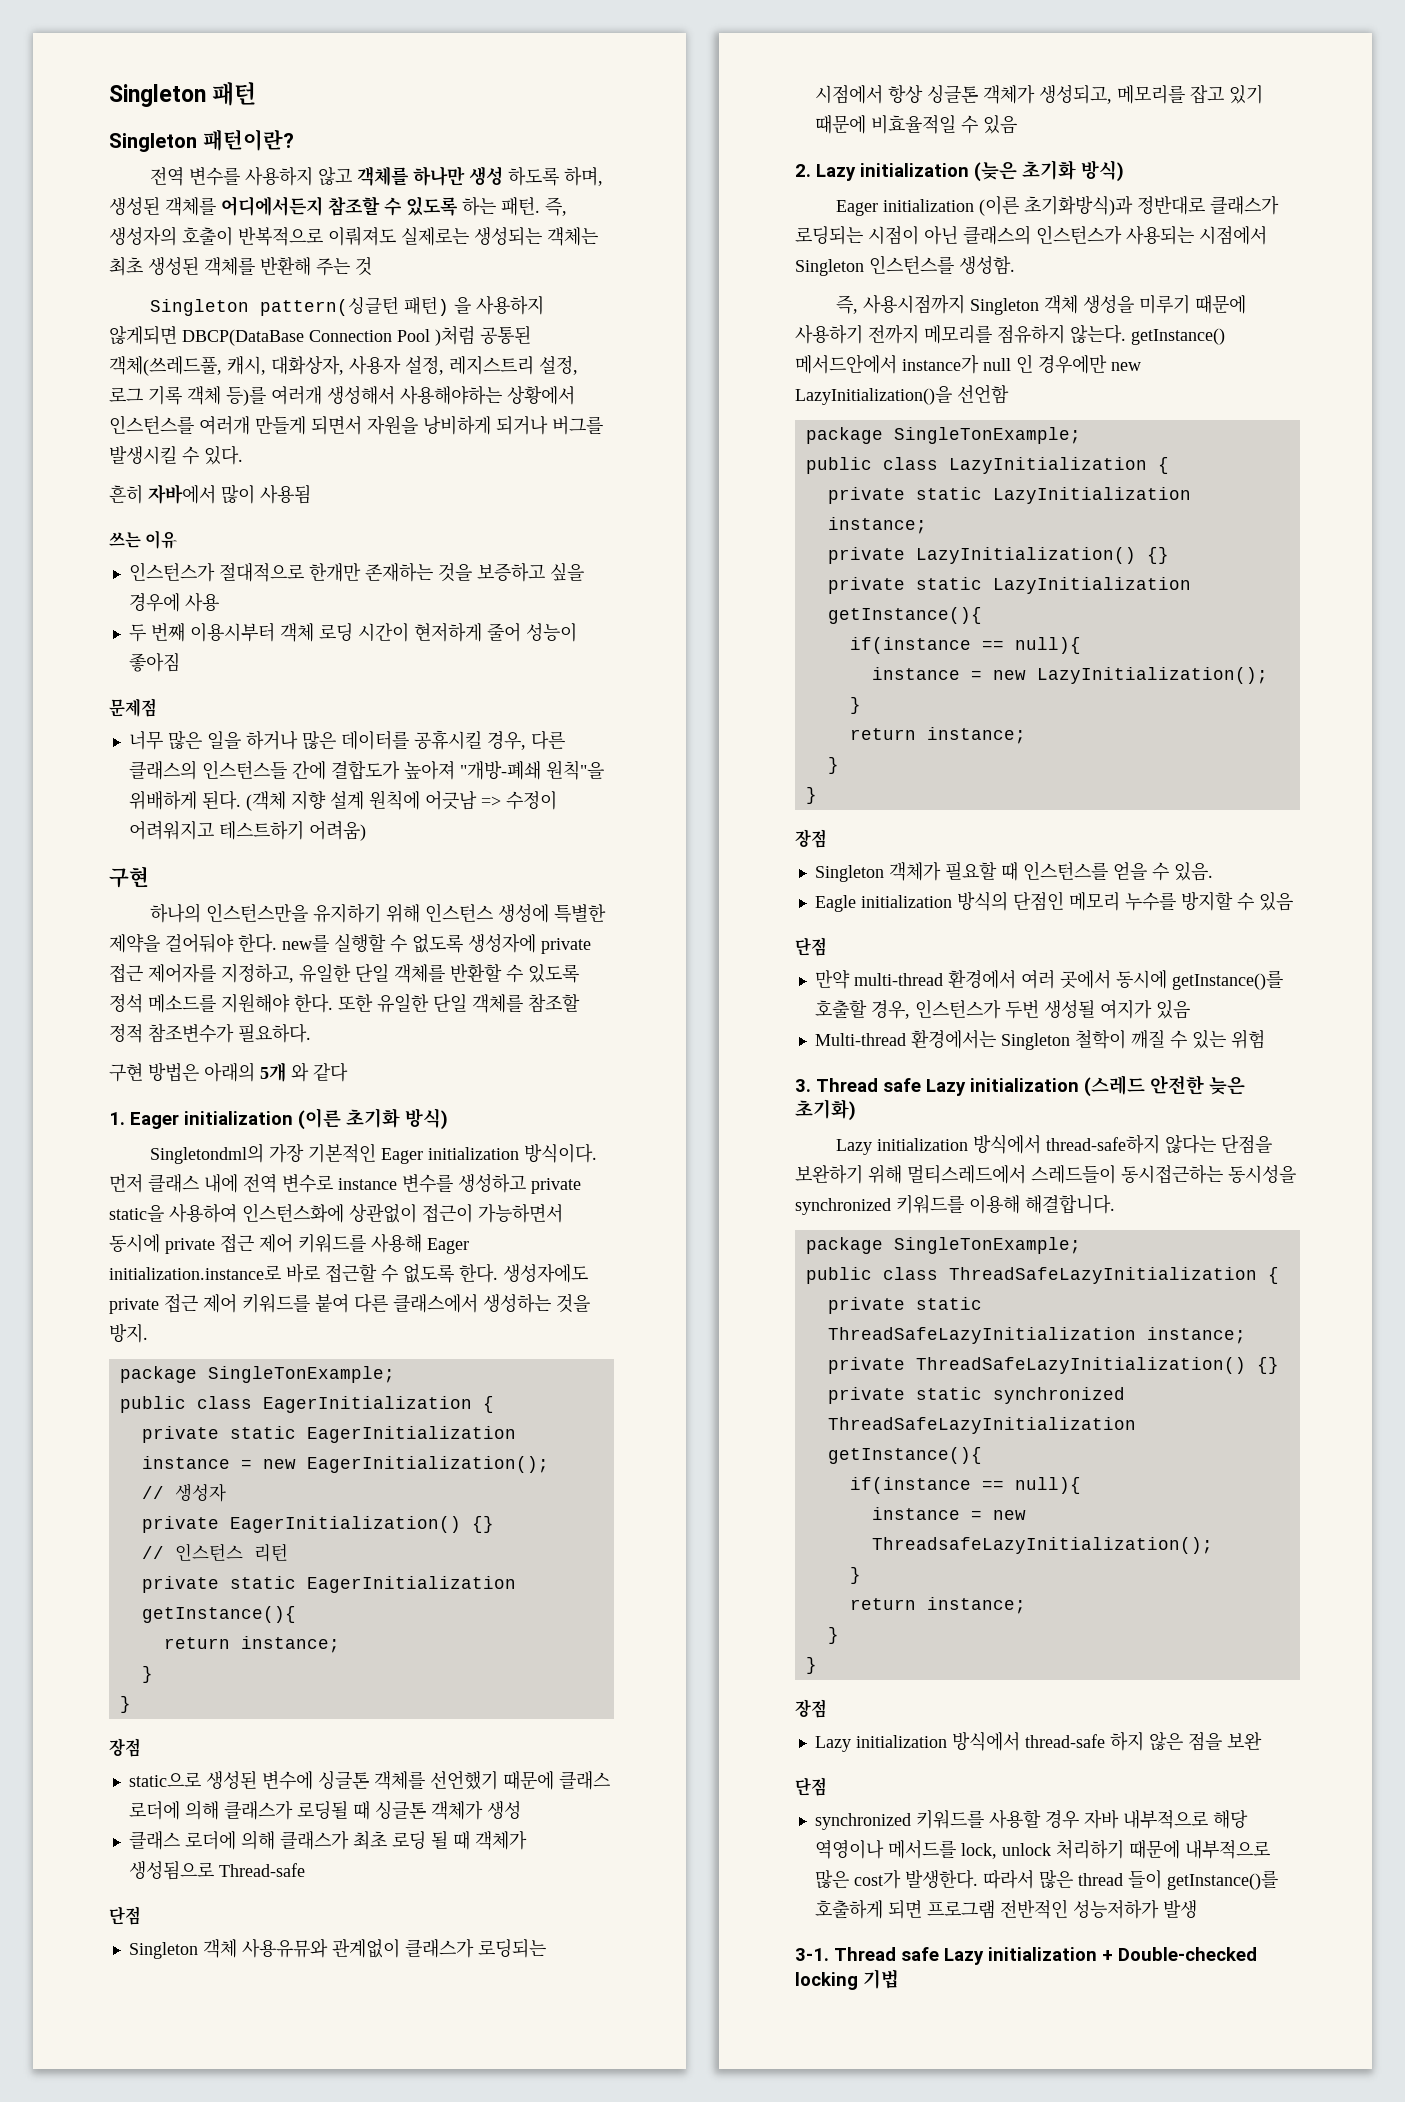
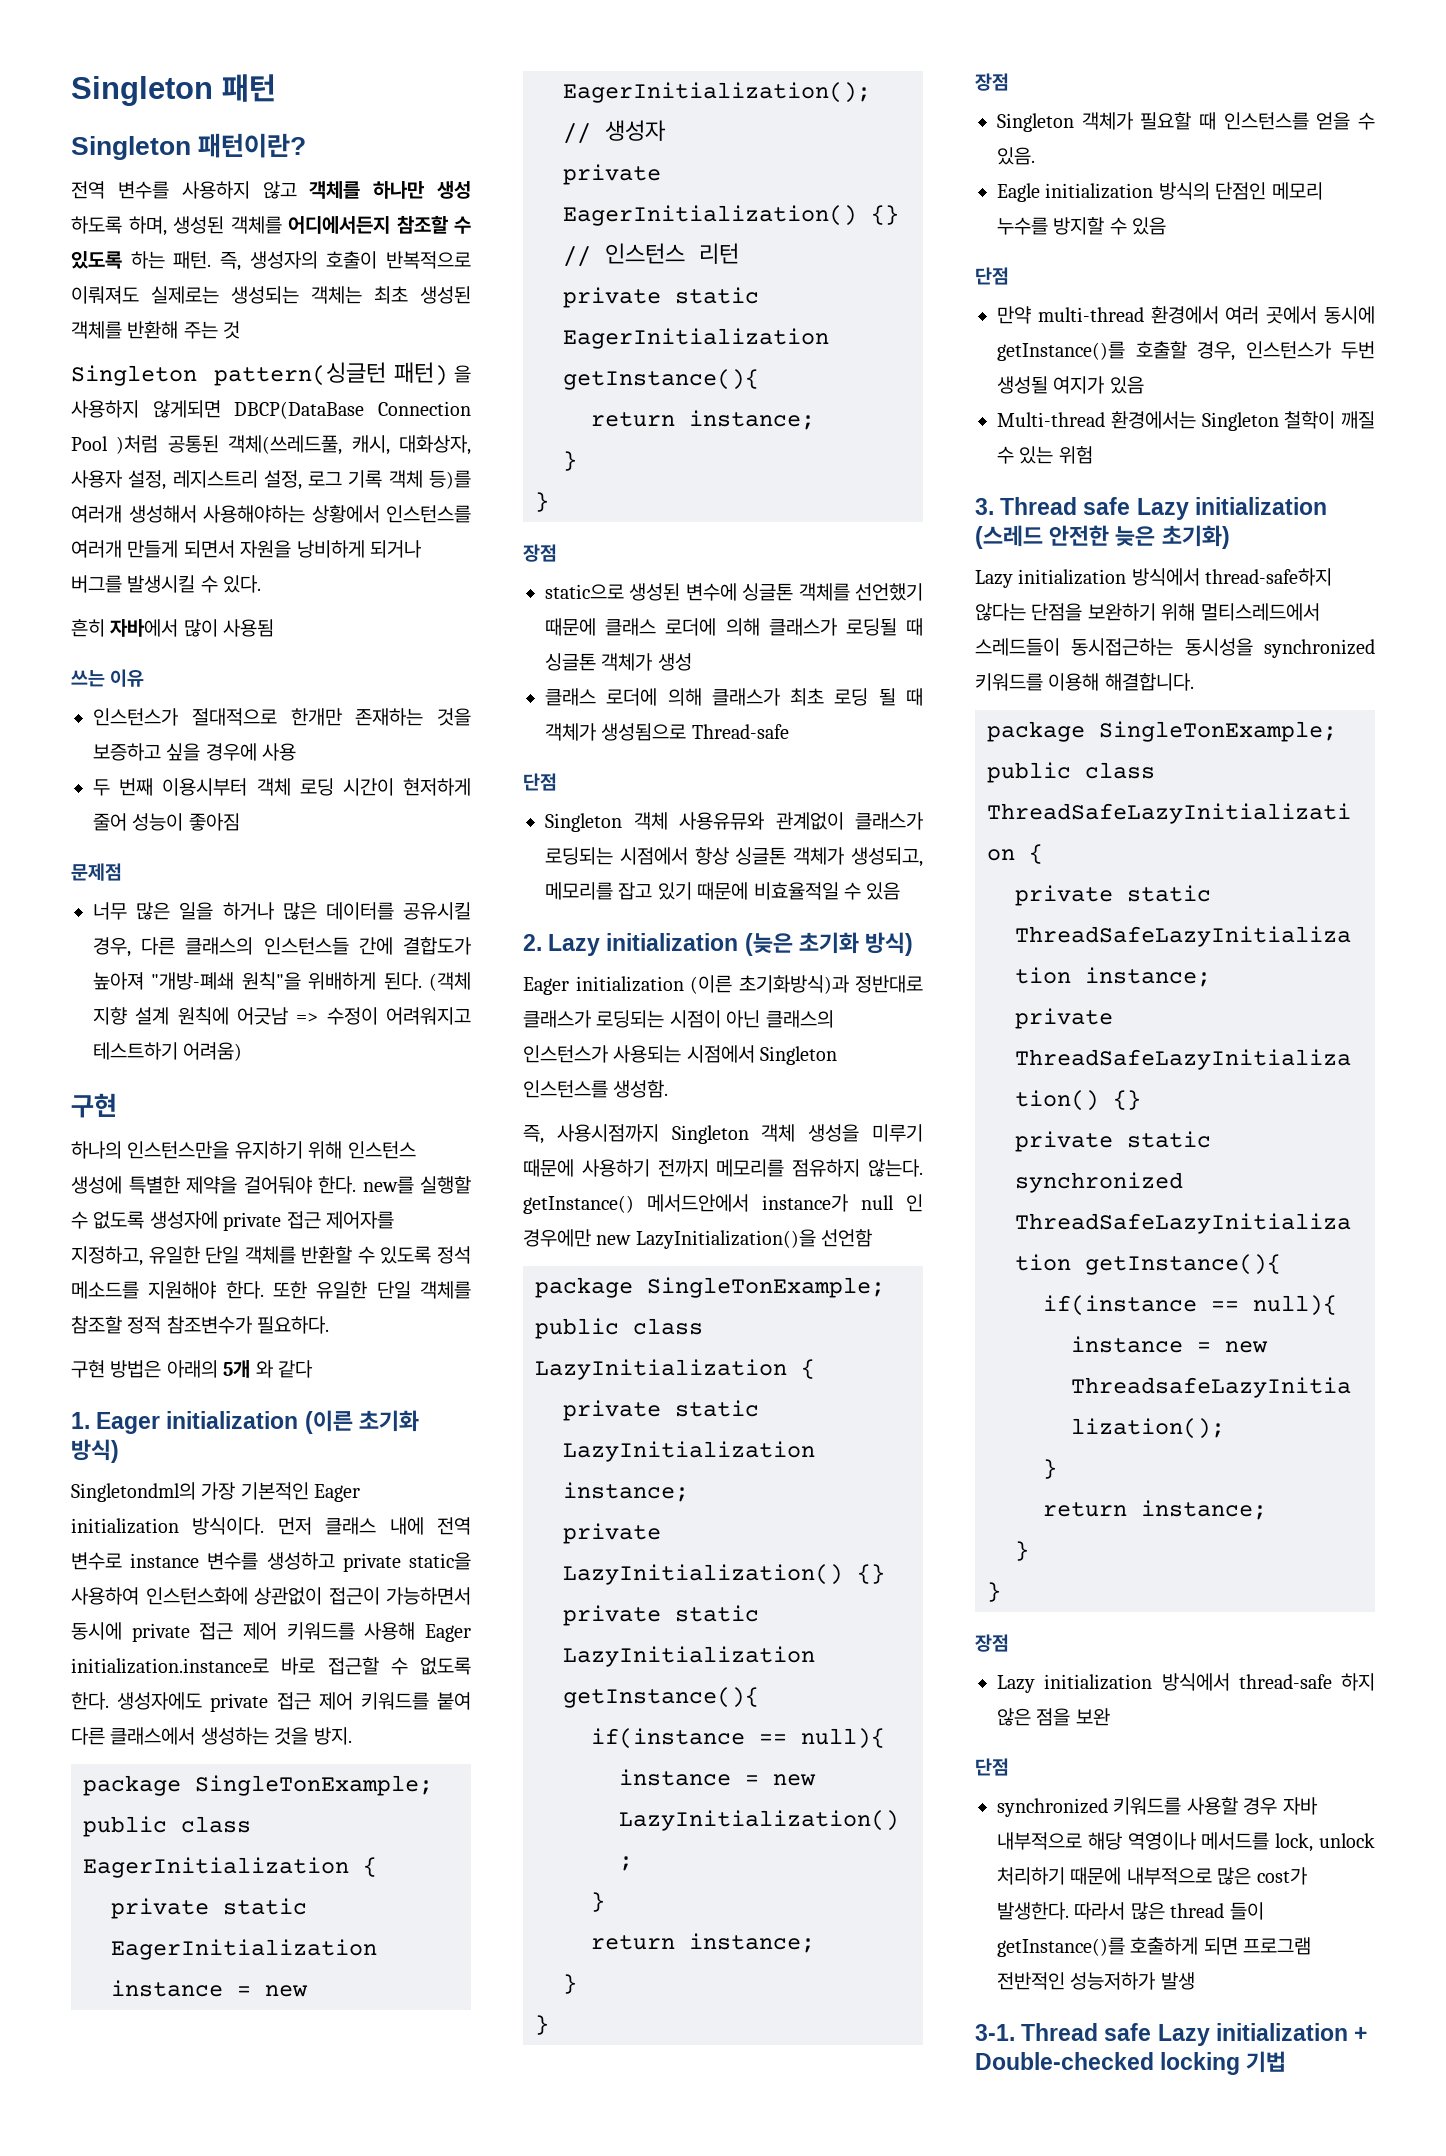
[413,730,482,750] 공휴시킬 -> [403,902,472,920] 공유시킬

